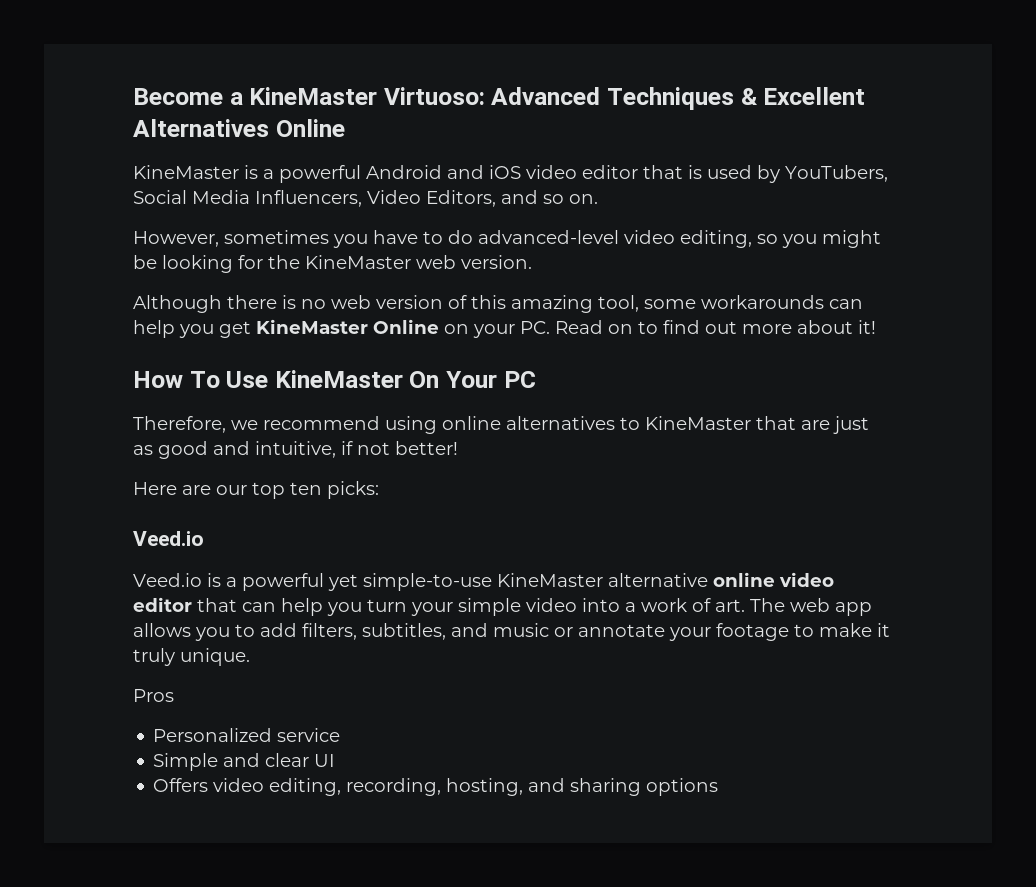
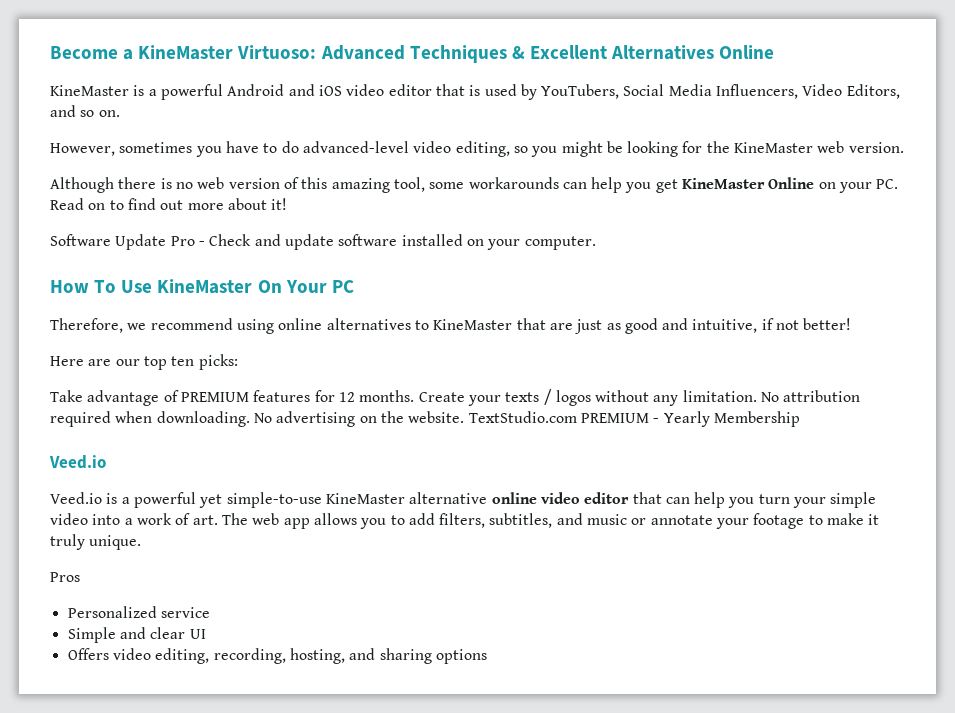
(876, 327) none -> [50,234,596,250] // Software Update Pro - Check and update software installed on your computer.
(379, 490) none -> [50,389,861,406] [50,411,800,427] // Take advantage of PREMIUM features for 12 months. Create your texts / logos without any limitation. No attribution required when downloading. No advertising on the website. TextStudio.com PREMIUM - Yearly Membership

